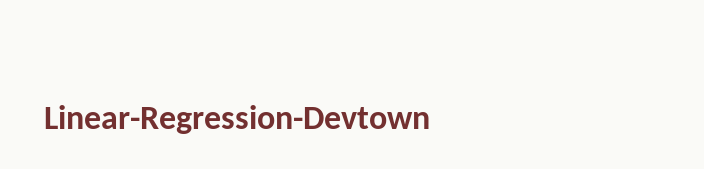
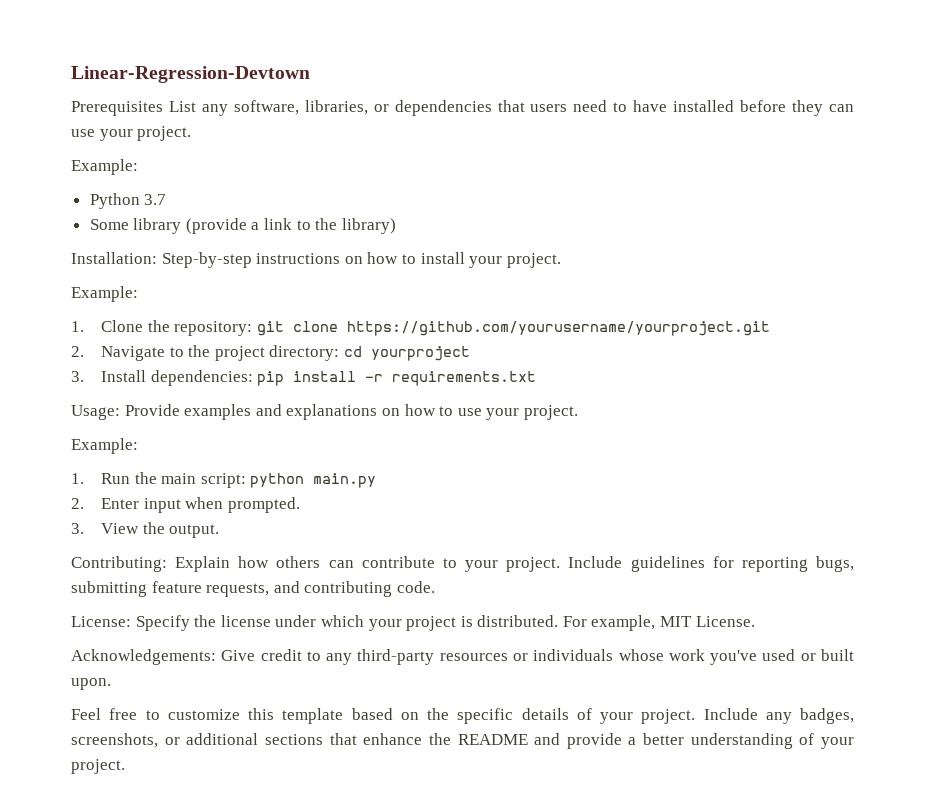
(430, 119) none -> [71,100,854,116] [71,126,192,141] [71,159,138,175] [89,193,167,209] [89,218,396,234] [71,252,561,268] [71,286,138,302] [71,320,770,336] [71,345,471,361] [71,370,537,386] [71,404,578,420] [71,438,138,454] [71,472,377,488] [71,497,300,513] [71,522,220,538] [71,556,854,572] [71,581,435,597] [71,615,755,631] [71,649,855,665] [71,678,111,690] [71,708,854,724] [71,733,854,749] [71,759,125,774] // Prerequisites List any software, libraries, or dependencies that users need to have installed before they can use your project. // Example: // Python 3.7 // Some library (provide a link to the library) // Installation: Step-by-step instructions on how to install your project. // Example: // 1. Clone the repository: git clone https://github.com/yourusername/yourproject.git // 2. Navigate to the project directory: cd yourproject // 3. Install dependencies: pip install -r requirements.txt // Usage: Provide examples and explanations on how to use your project. // Example: // 1. Run the main script: python main.py // 2. Enter input when prompted. // 3. View the output. // Contributing: Explain how others can contribute to your project. Include guidelines for reporting bugs, submitting feature requests, and contributing code. // License: Specify the license under which your project is distributed. For example, MIT License. // Acknowledgements: Give credit to any third-party resources or individuals whose work you've used or built upon. // Feel free to customize this template based on the specific details of your project. Include any badges, screenshots, or additional sections that enhance the README and provide a better understanding of your project.

